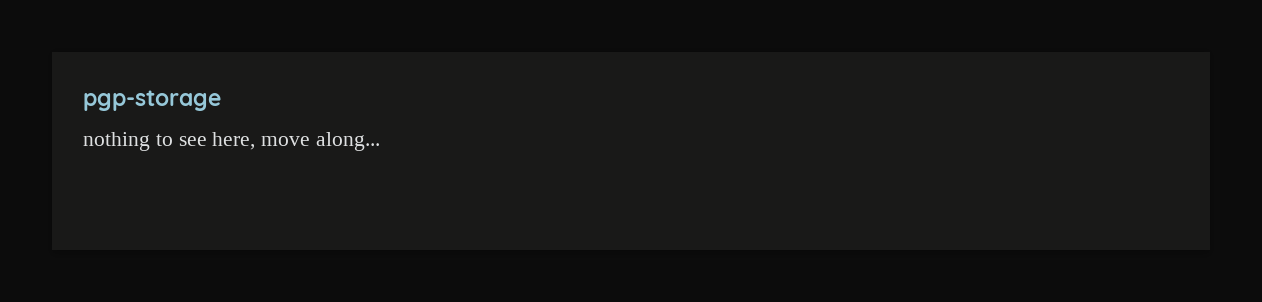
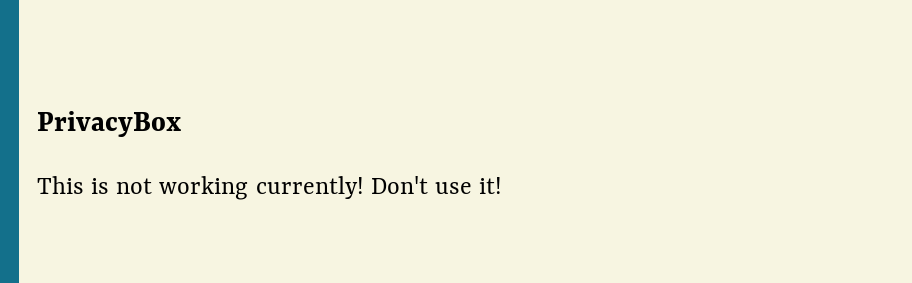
[83,90,221,111] [83,132,381,151] pgp-storage // nothing to see here, move along... -> [37,111,181,137] [37,176,503,200] PrivacyBox // This is not working currently! Don't use it!

